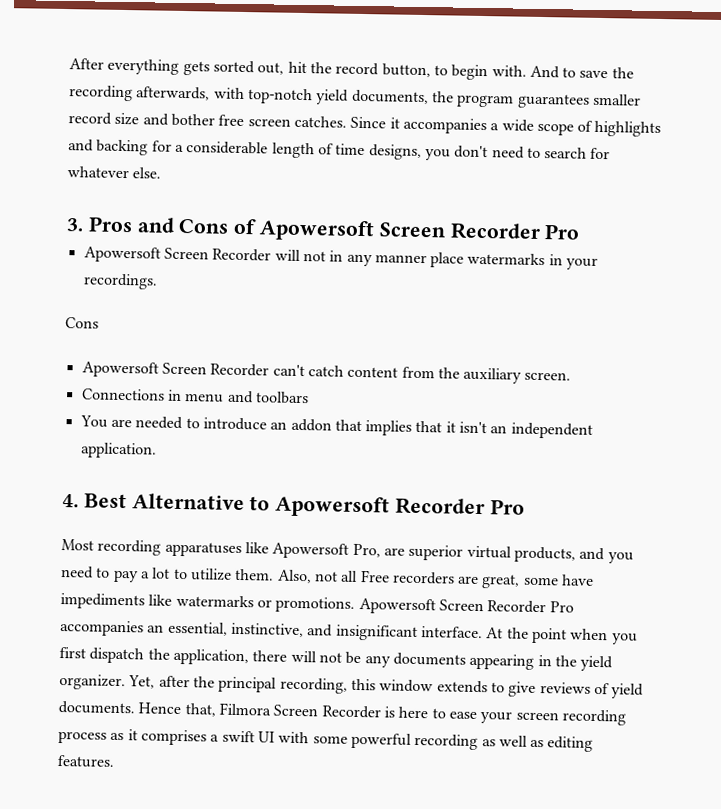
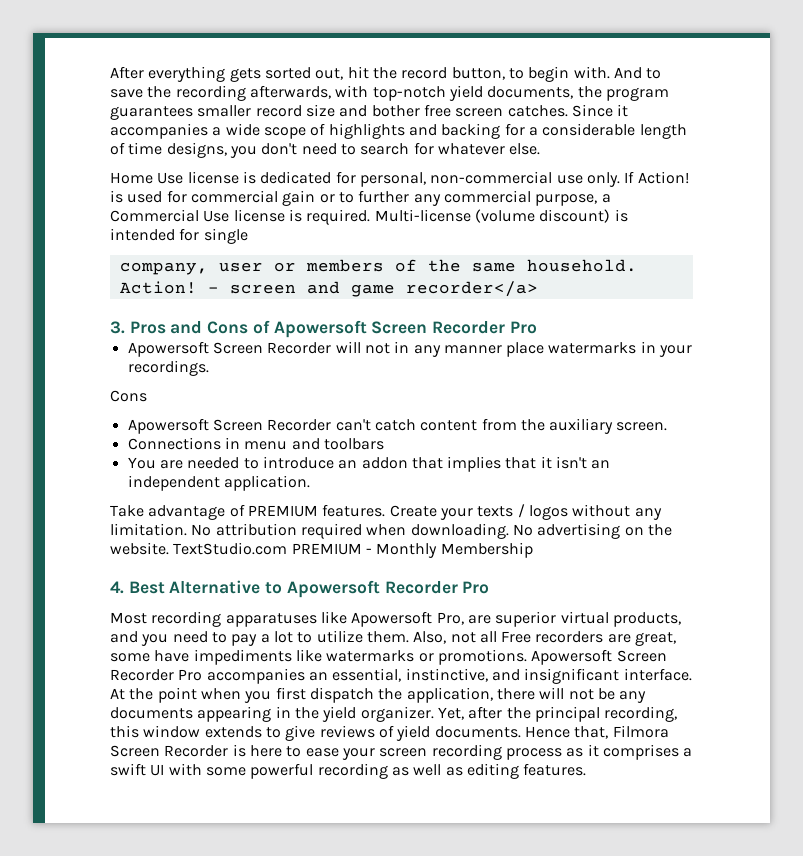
(162, 173) none -> [110,171,689,187] [110,190,611,206] [110,209,628,225] [110,228,248,244] [119,259,637,275] [119,281,538,297] // Home Use license is dedicated for personal, non-commercial use only. If Action! is used for commercial gain or to further any commercial purpose, a Commercial Use license is required. Multi-license (volume discount) is intended for single // company, user or members of the same household. Action! - screen and game recorder</a>
(157, 450) none -> [110,504,662,520] [110,523,672,539] [110,542,533,558] // Take advantage of PREMIUM features. Create your texts / logos without any limitation. No attribution required when downloading. No advertising on the website. TextStudio.com PREMIUM - Monthly Membership

